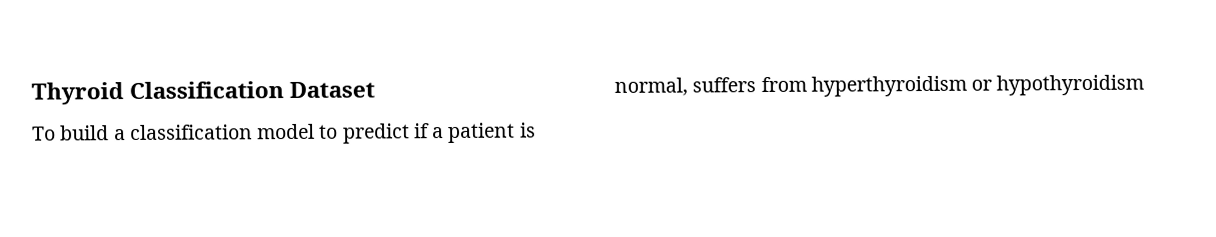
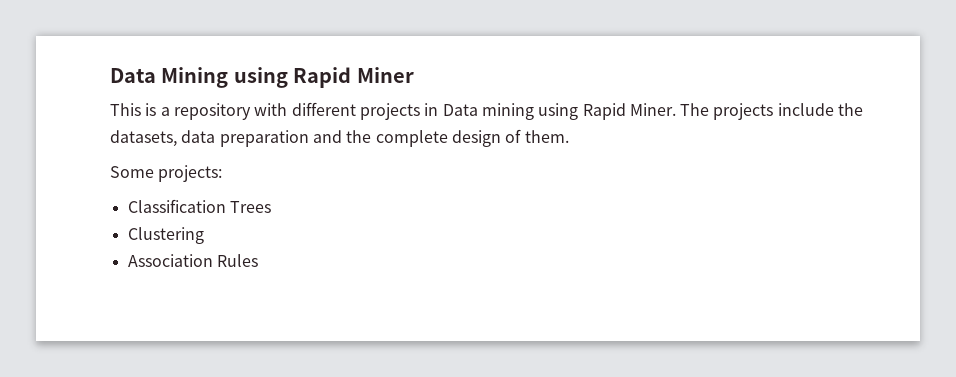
[31,81,376,105] [32,122,536,144] [614,74,1145,97] Thyroid Classification Dataset // To build a classification model to predict if a patient is normal, suffers from hyperthyroidism or hypothyroidism -> [110,67,414,88] [110,102,864,120] [110,129,569,147] [110,165,223,182] [127,199,271,213] [127,227,204,244] [127,254,258,267] Data Mining using Rapid Miner // This is a repository with different projects in Data mining using Rapid Miner. The projects include the datasets, data preparation and the complete design of them. // Some projects: // Classification Trees // Clustering // Association Rules

